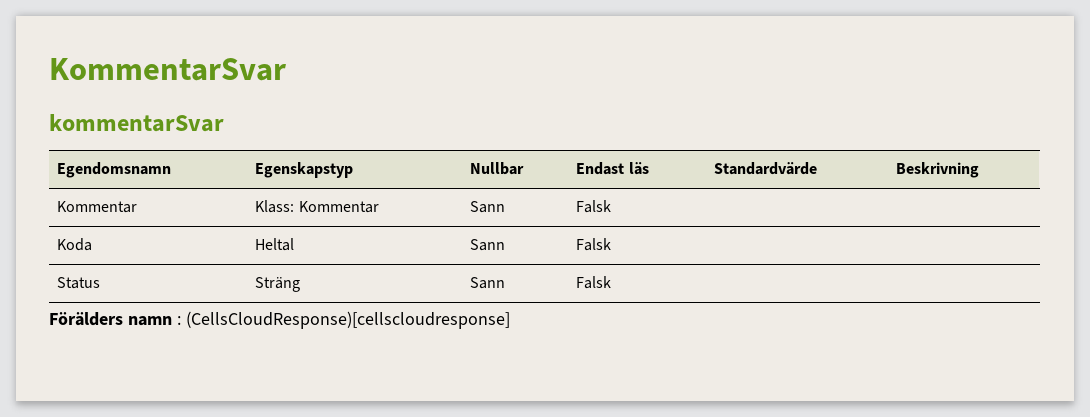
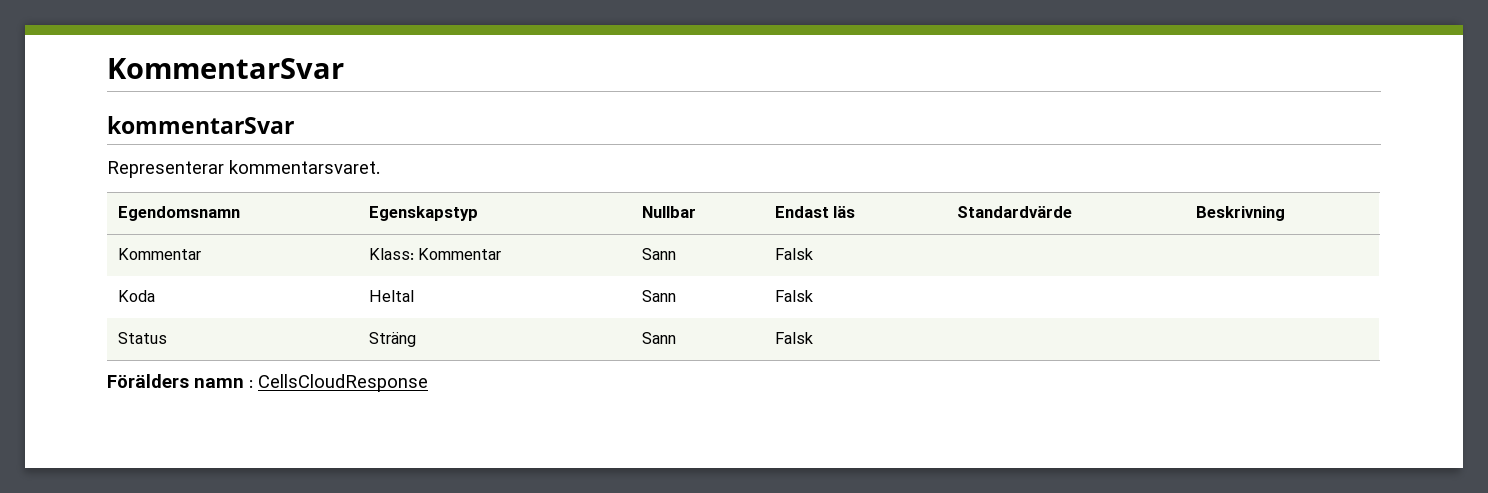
(224, 123) none -> [107,160,380,178] // Representerar kommentarsvaret.
[185,311,510,329] (CellsCloudResponse)[cellscloudresponse] -> [258,374,428,392] CellsCloudResponse

